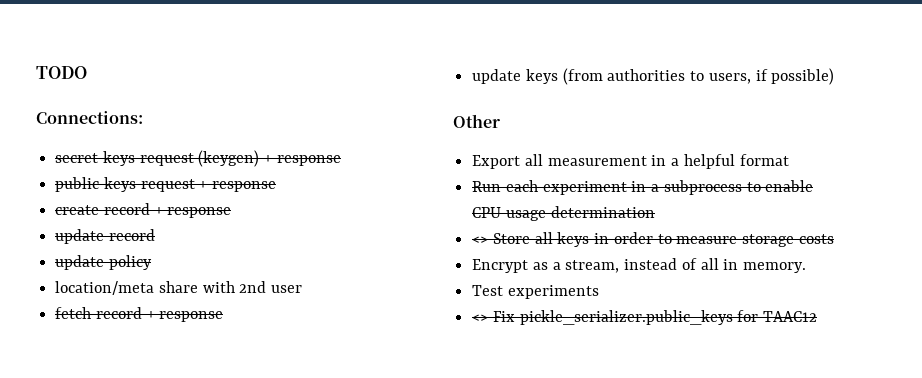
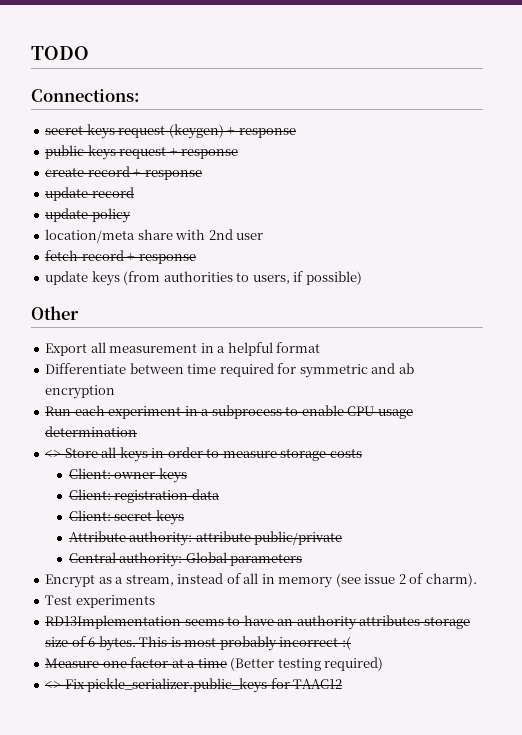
(789, 160) none -> [45,363,414,378] [45,385,116,399] // Differentiate between time required for symmetric and ab encryption
(834, 239) none -> [68,468,187,483] [68,489,220,503] [68,510,184,525] [68,531,343,546] [68,552,303,567] // Client: owner keys // Client: registration data // Client: secret keys // Attribute authority: attribute public/private // Central authority: Global parameters
[743,262,807,273] [472,285,599,299] memory. // Test experiments -> [278,573,477,588] [45,595,155,608] [45,615,470,630] [45,636,351,651] [45,657,384,671] memory (see issue 2 of charm). // Test experiments // RD13Implementation seems to have an authority attributes storage size of 6 bytes. This is most probably incorrect :( // Measure one factor at a time (Better testing required)

